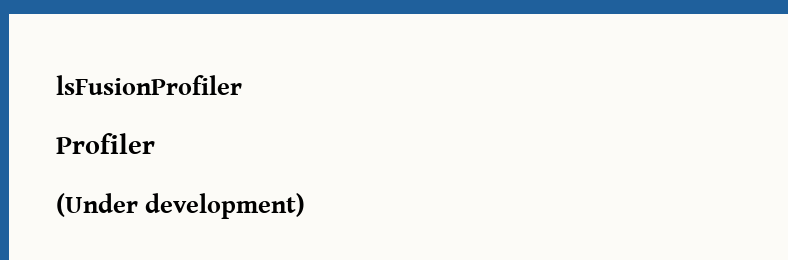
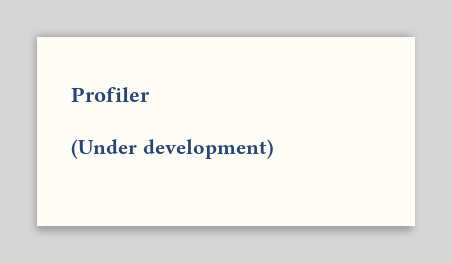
[56,75,242,95] lsFusionProfiler // -> (71, 94) none

